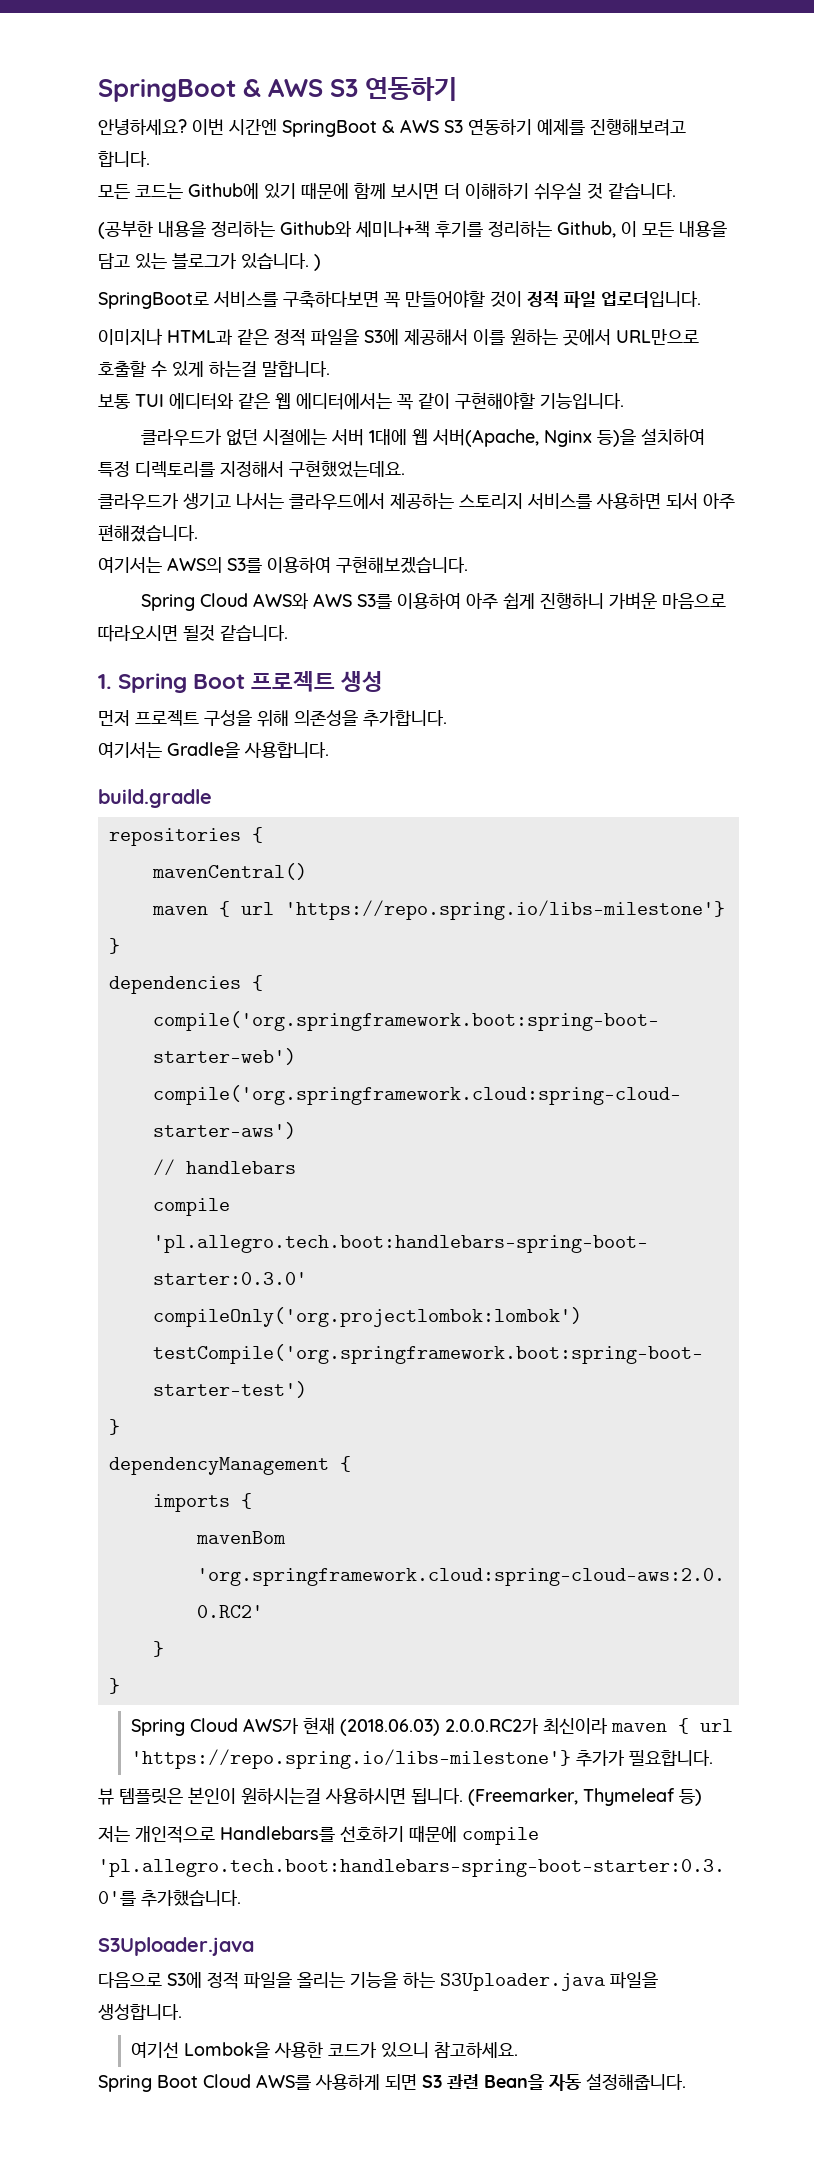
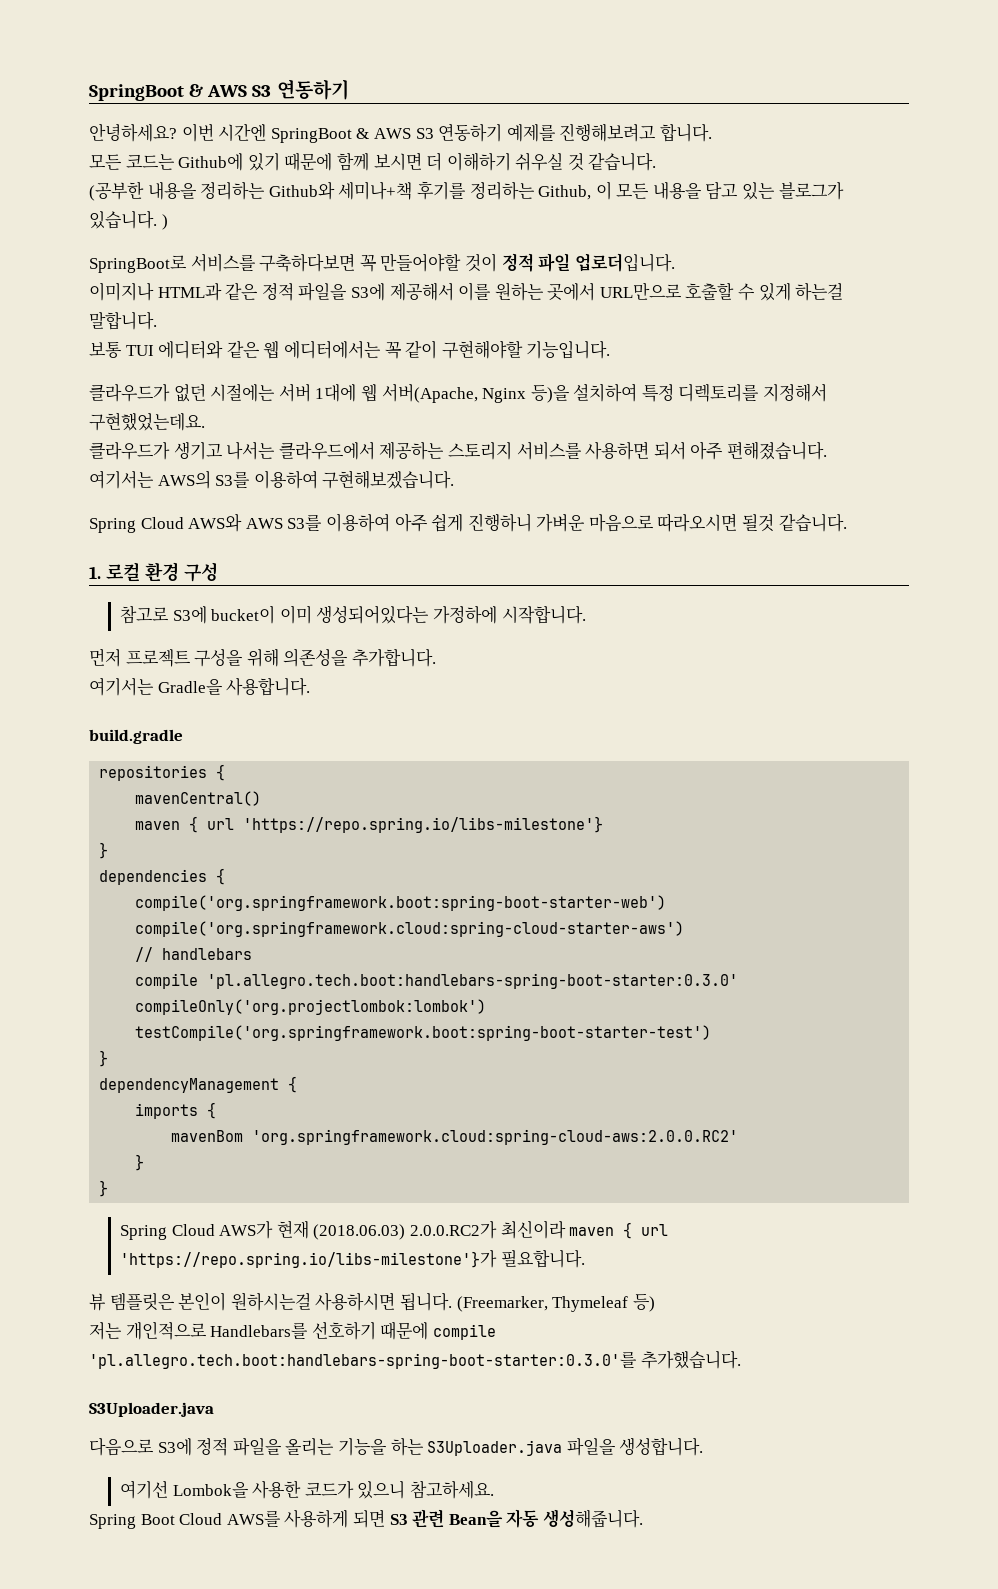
[118,671,384,693] Spring Boot 프로젝트 생성 -> [105,562,218,582] [120,605,586,624] 로컬 환경 구성 // 참고로 S3에 bucket이 이미 생성되어있다는 가정하에 시작합니다.
[130,1749,625,1769] 'https://repo.spring.io/libs-milestone'} 추가가 -> [120,1250,498,1268] 'https://repo.spring.io/libs-milestone'}가
[586,2073,686,2090] 설정해줍니다. -> [542,1509,643,1528] 생성해줍니다.

